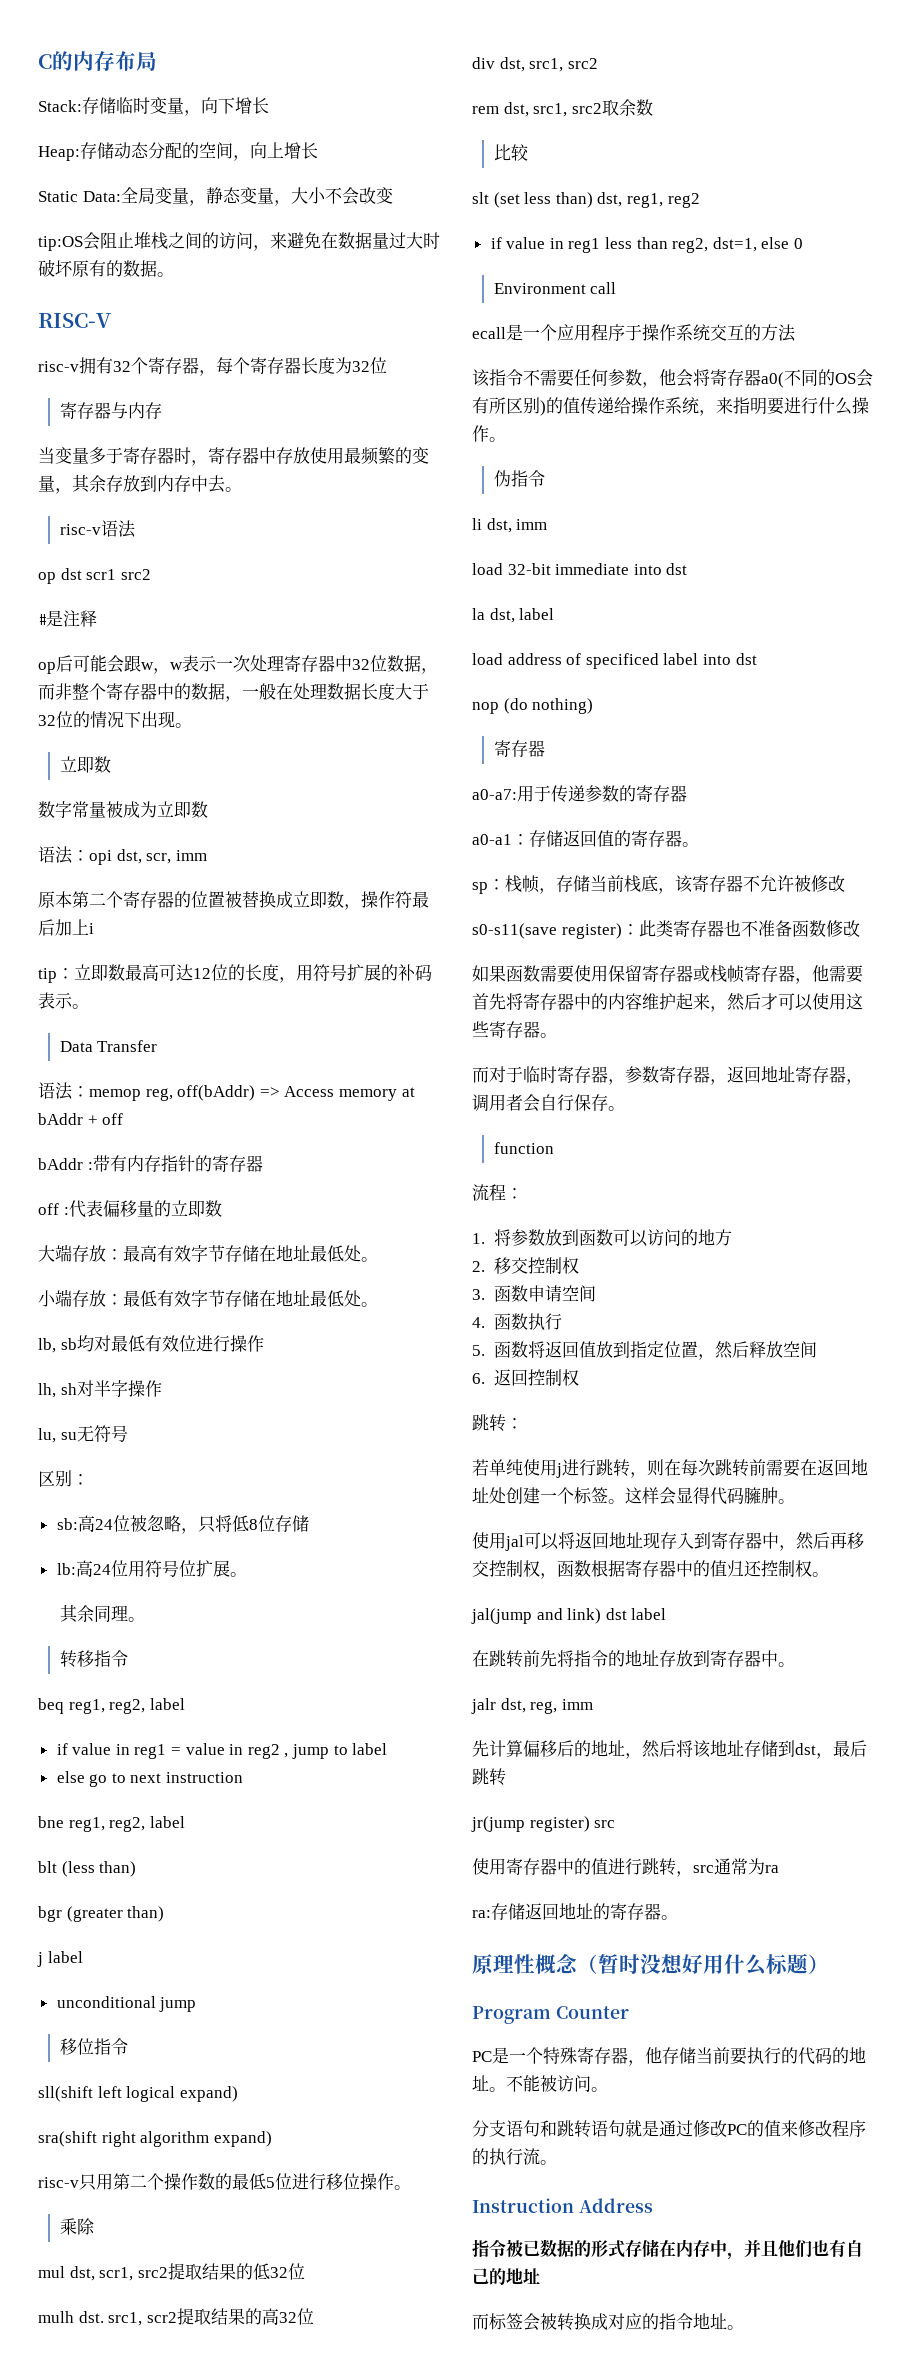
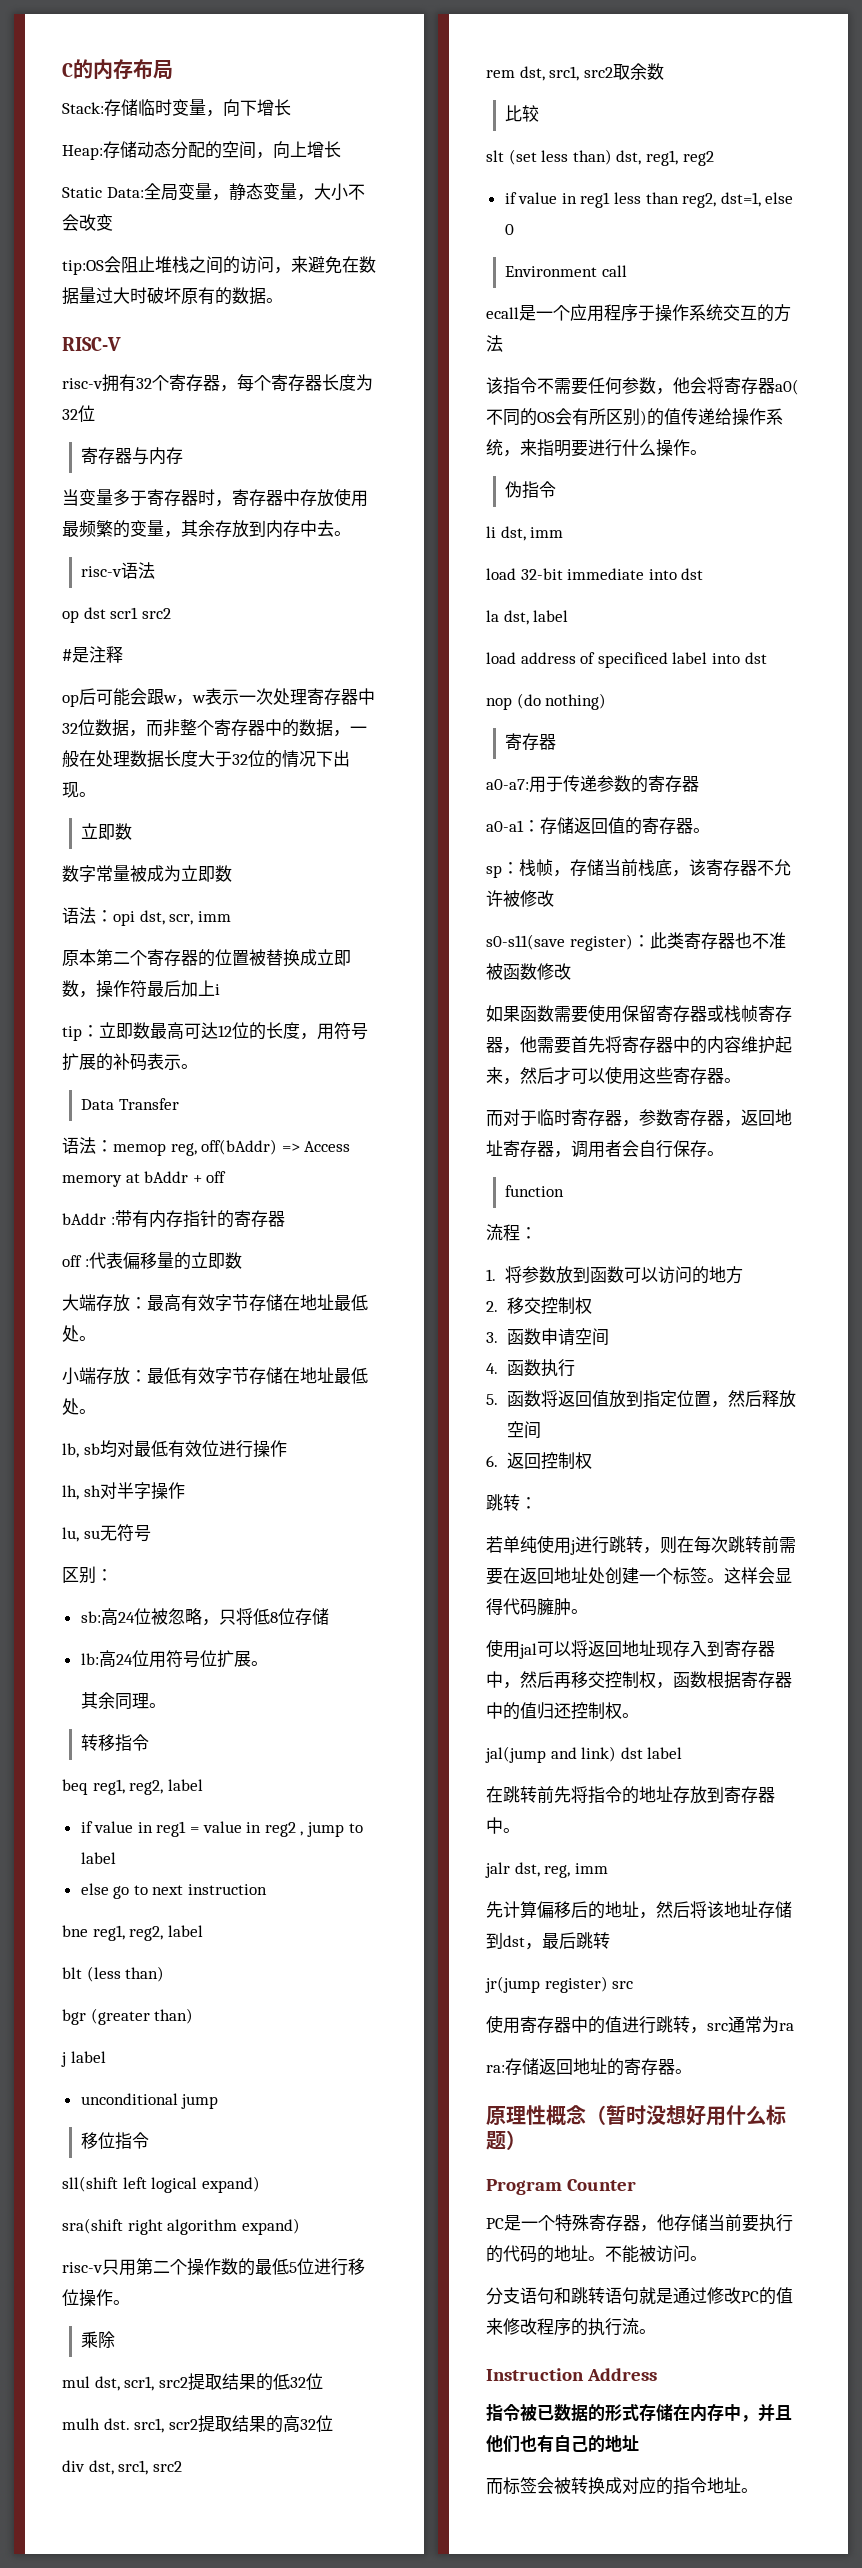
[774,920,792,937] 备 -> [486,963,503,980] 被

